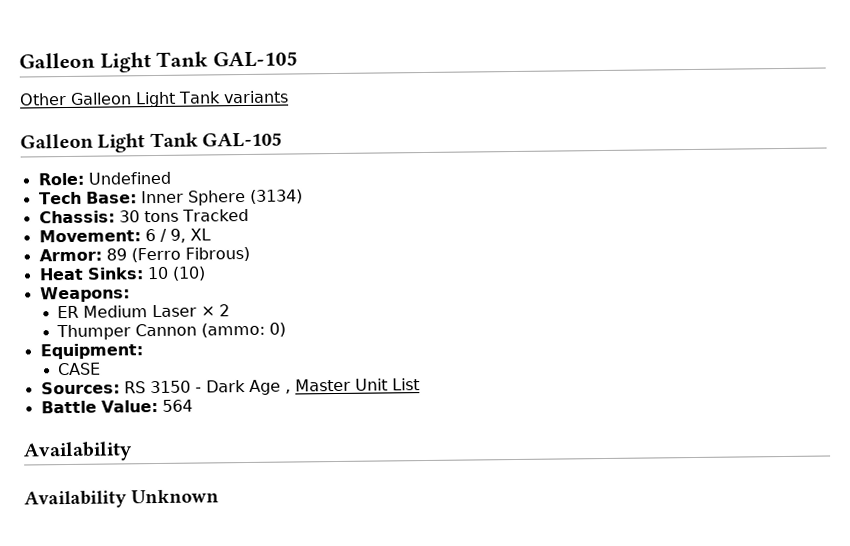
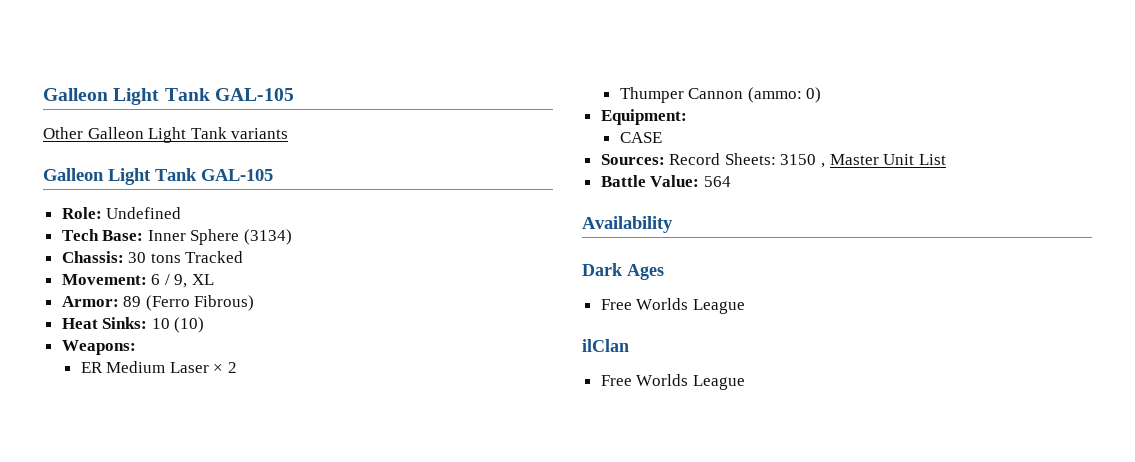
[123,379,281,395] RS 3150 - Dark Age -> [669,153,817,165] Record Sheets: 3150
[24,489,220,509] Availability Unknown -> [582,263,664,280] [600,298,745,314] [582,339,629,352] [600,374,745,390] Dark Ages // Free Worlds League // ilClan // Free Worlds League

